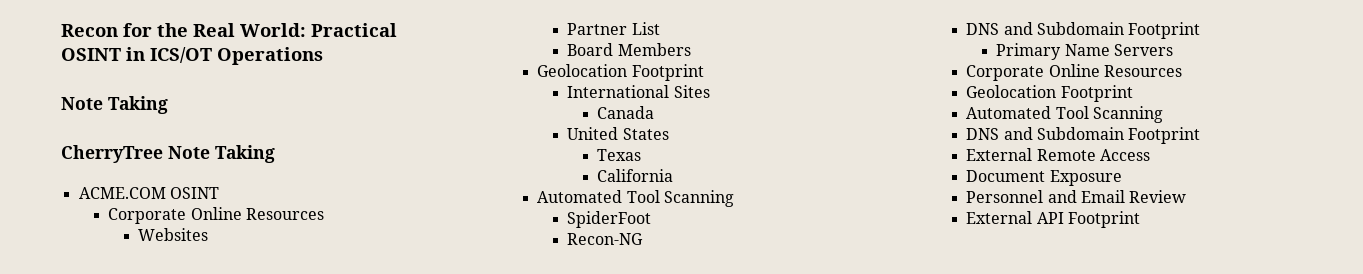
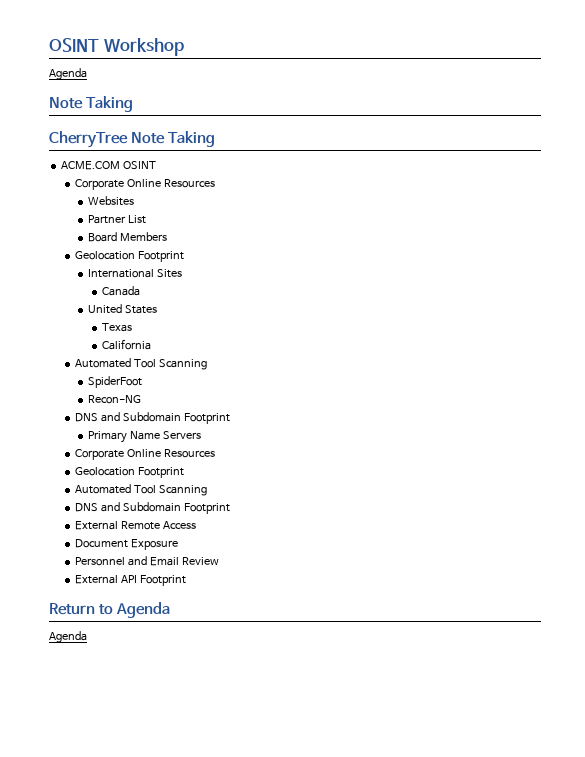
[61,23,397,37] [61,47,323,65] Recon for the Real World: Practical OSINT in ICS/OT Operations -> [49,38,184,56] [49,68,87,80] OSINT Workshop // Agenda
(1141, 219) none -> [49,602,171,618] [49,631,87,643] // Return to Agenda // Agenda

